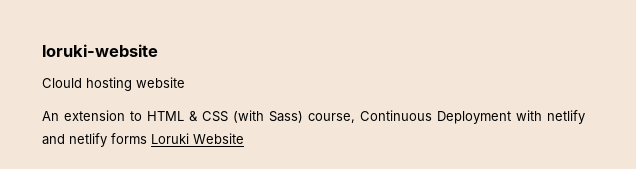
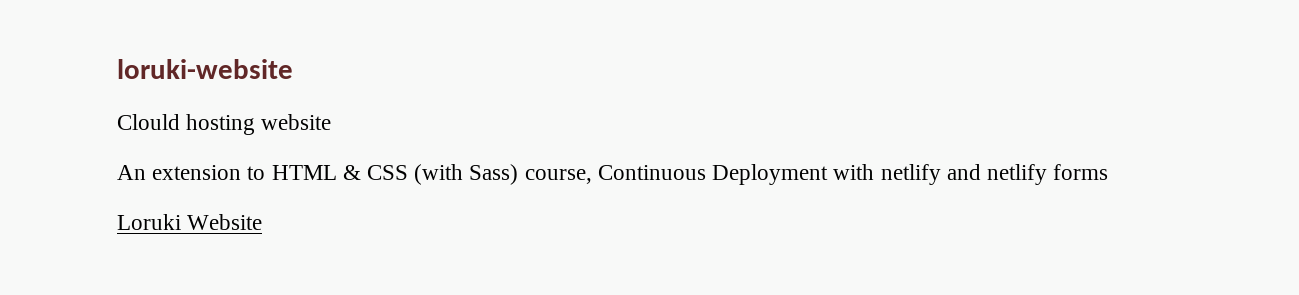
(147, 138) none -> (1109, 172) //

